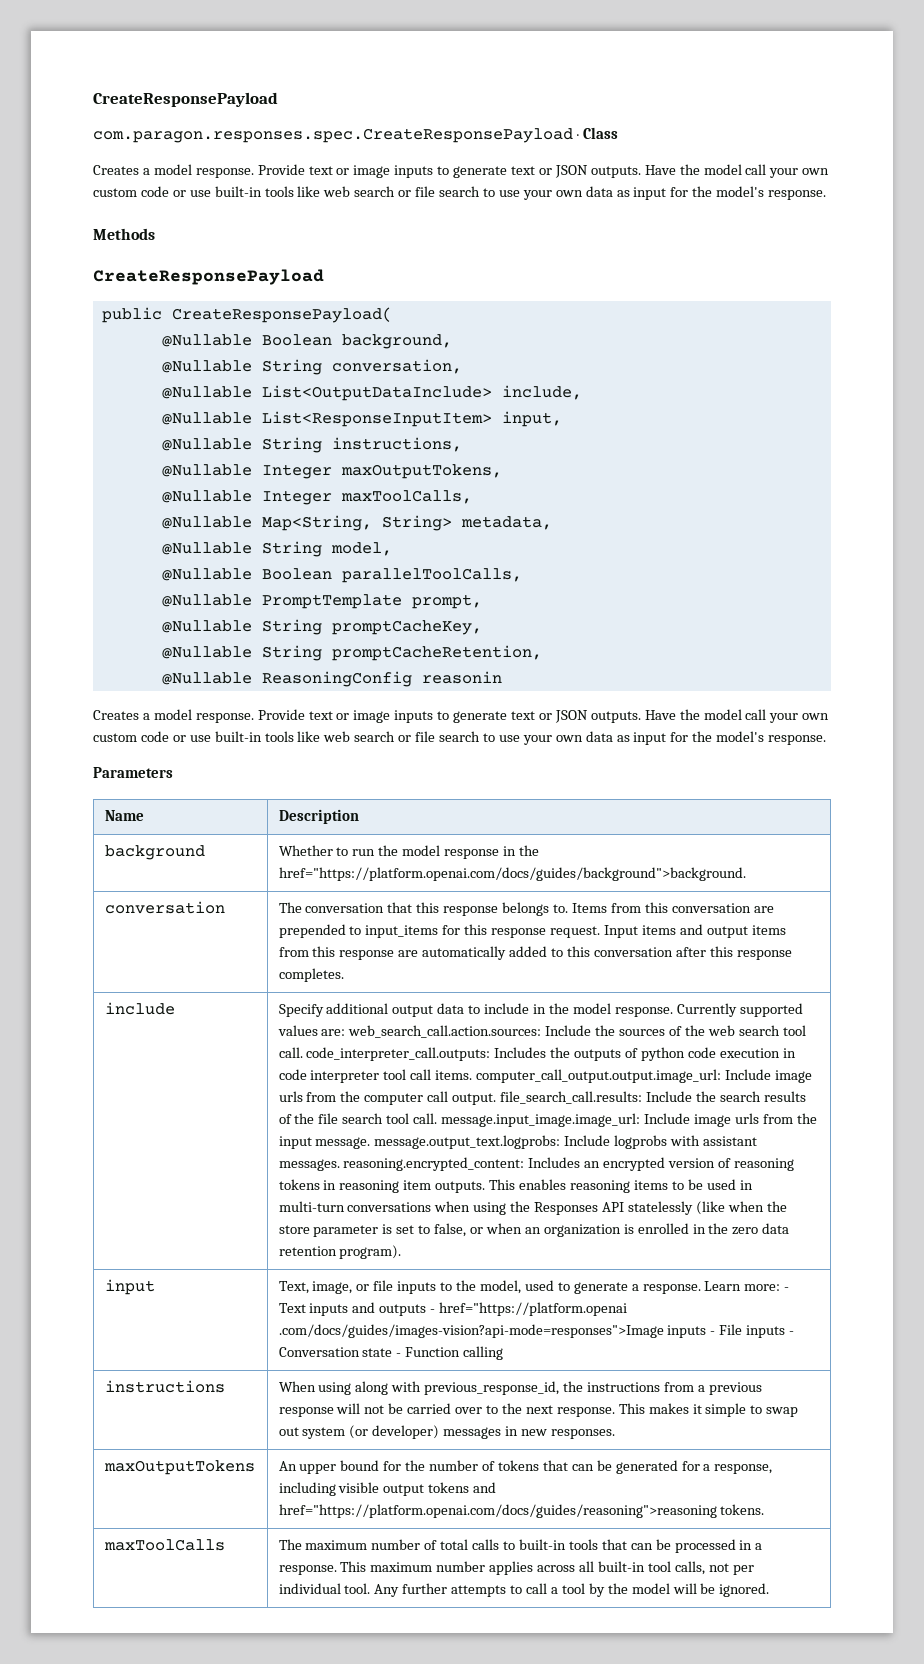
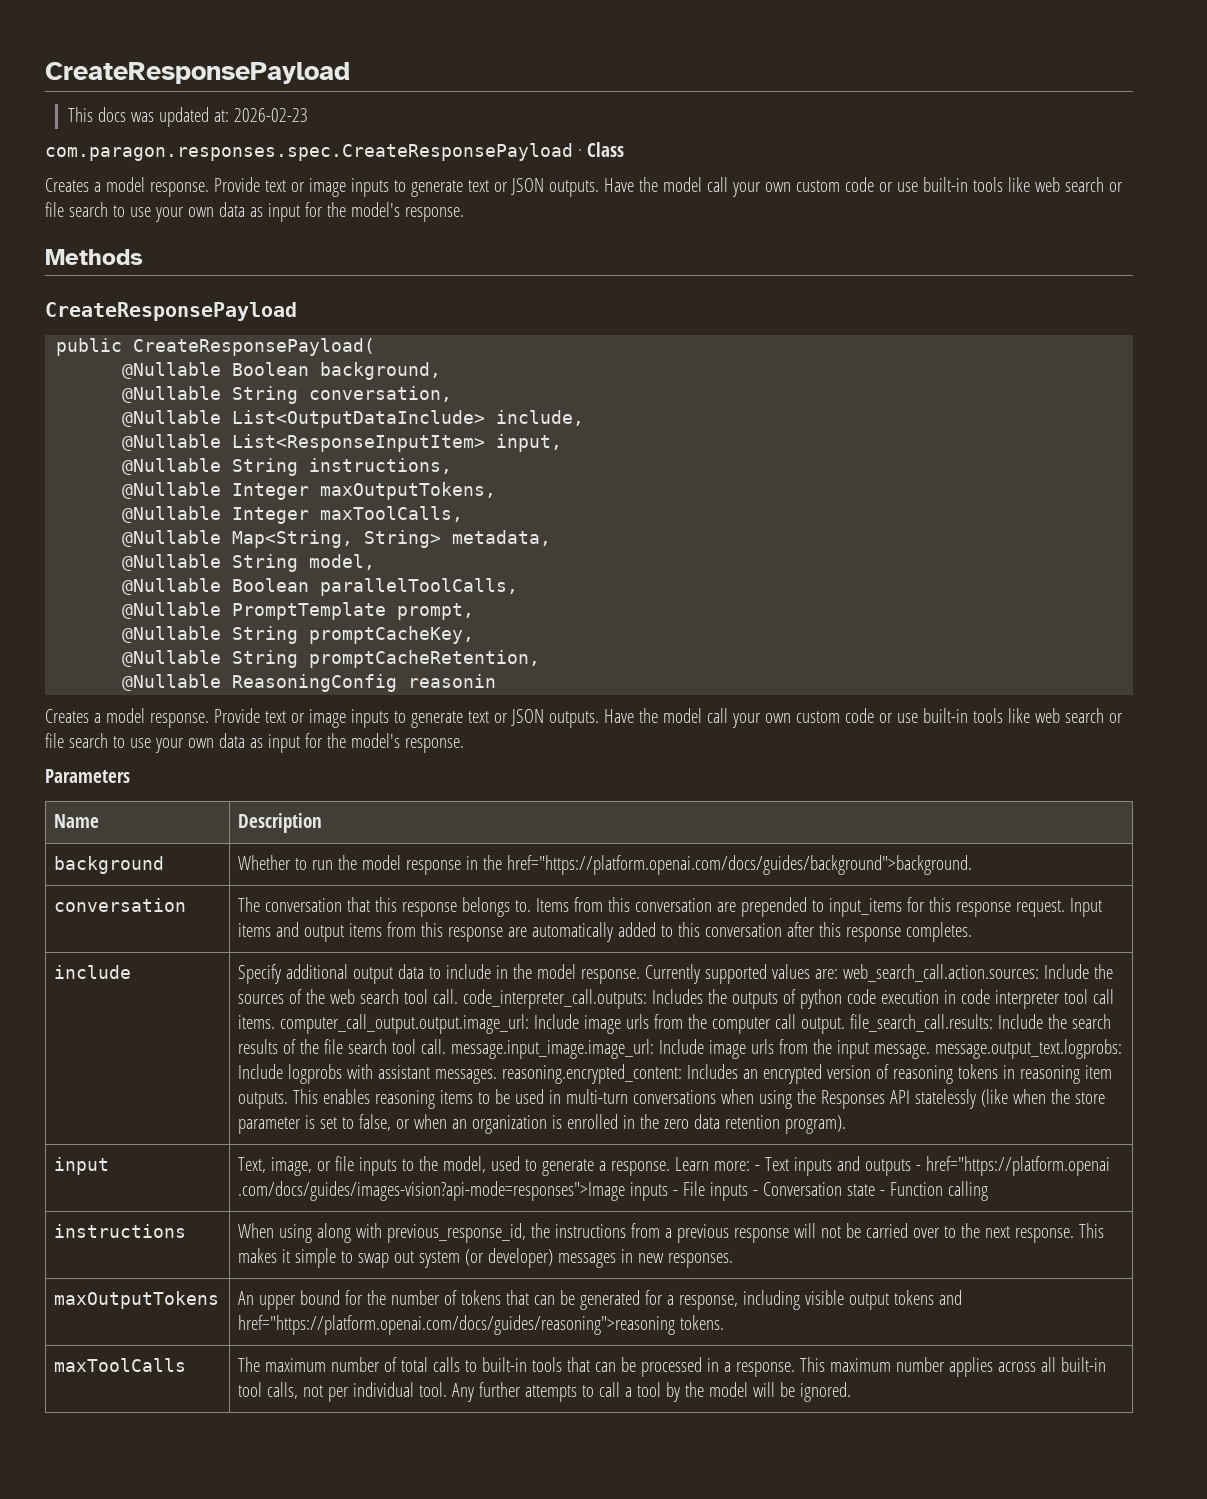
[93,92,278,107] CreateResponsePayload -> [45,62,350,84] [67,107,308,127] CreateResponsePayload // This docs was updated at: 2026-02-23

